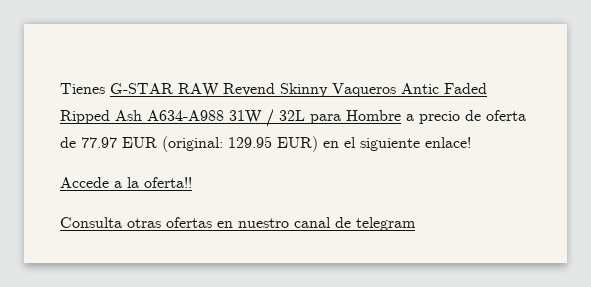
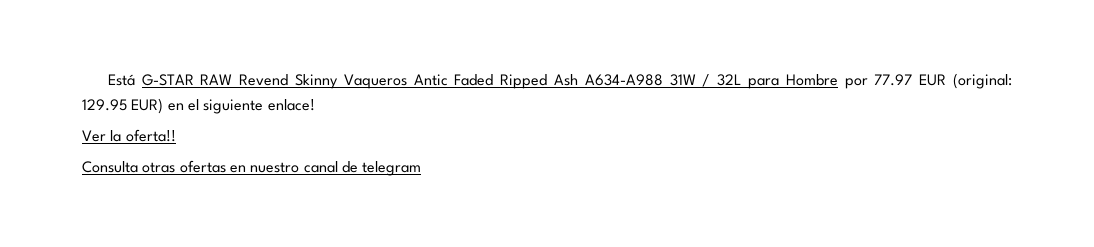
[60,83,105,94] Tienes -> [107,74,135,86] Está
[406,110,526,124] [60,137,76,148] a precio de oferta de -> [844,78,868,89] por
[60,177,122,188] Accede a -> [82,130,106,142] Ver

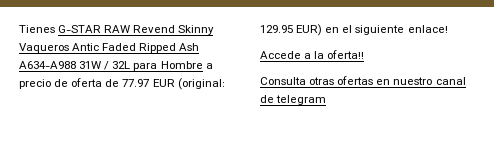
[107,74,135,86] Está -> [19,25,55,33] Tienes
[844,78,868,89] por -> [205,63,213,69] [19,78,120,89] a precio de oferta de
[82,130,106,142] Ver -> [260,51,312,59] Accede a

